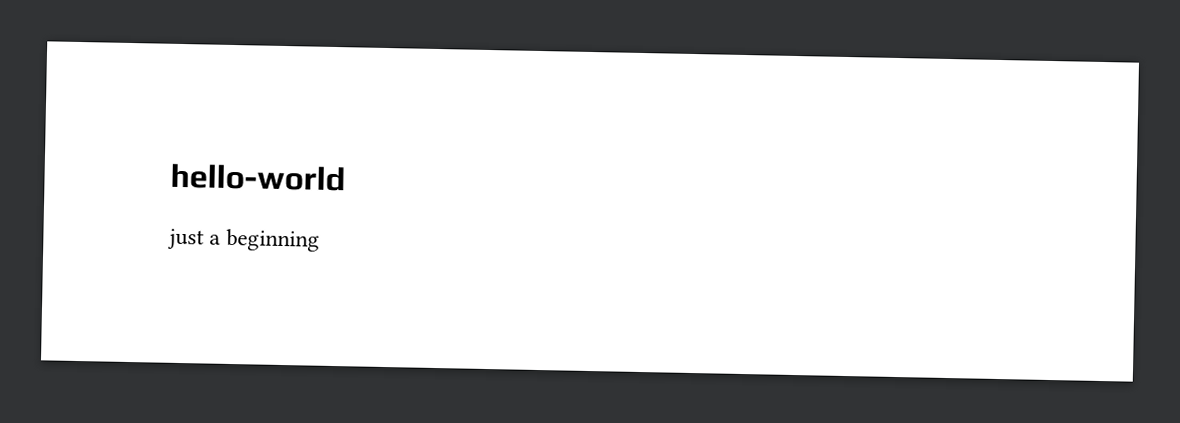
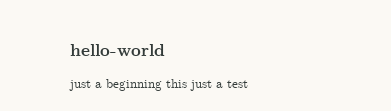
(321, 240) none -> [166,79,248,91] this just a test

